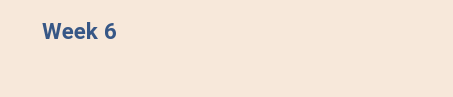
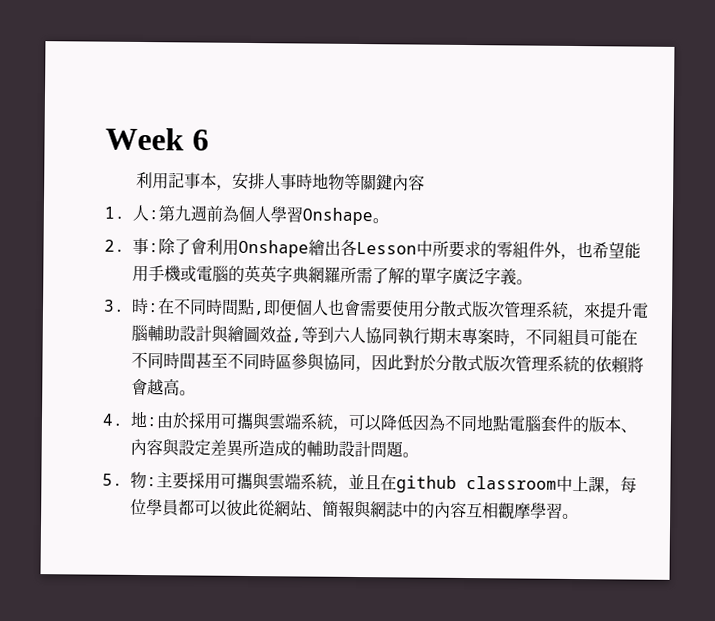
(118, 31) none -> [135,171,425,191] [104,204,389,226] [104,237,641,261] [132,264,533,286] [103,297,649,321] [131,324,638,347] [131,351,644,374] [131,378,196,396] [102,410,637,433] [130,438,419,459] [102,471,637,495] [130,498,579,520] // 利用記事本，安排人事時地物等關鍵內容 // 1.人:第九週前為個人學習Onshape。 // 2.事:除了會利用Onshape繪出各Lesson中所要求的零組件外，也希望能用手機或電腦的英英字典網羅所需了解的單字廣泛字義。 // 3.時:在不同時間點,即便個人也會需要使用分散式版次管理系統，來提升電腦輔助設計與繪圖效益,等到六人協同執行期末專案時，不同組員可能在不同時間甚至不同時區參與協同，因此對於分散式版次管理系統的依賴將會越高。 // 4.地:由於採用可攜與雲端系統，可以降低因為不同地點電腦套件的版本、內容與設定差異所造成的輔助設計問題。 // 5.物:主要採用可攜與雲端系統，並且在github classroom中上課，每位學員都可以彼此從網站、簡報與網誌中的內容互相觀摩學習。

